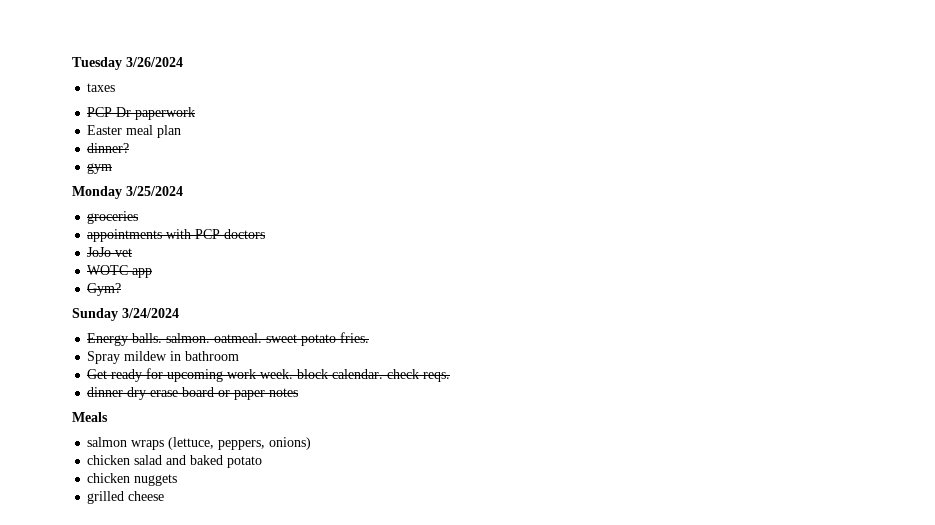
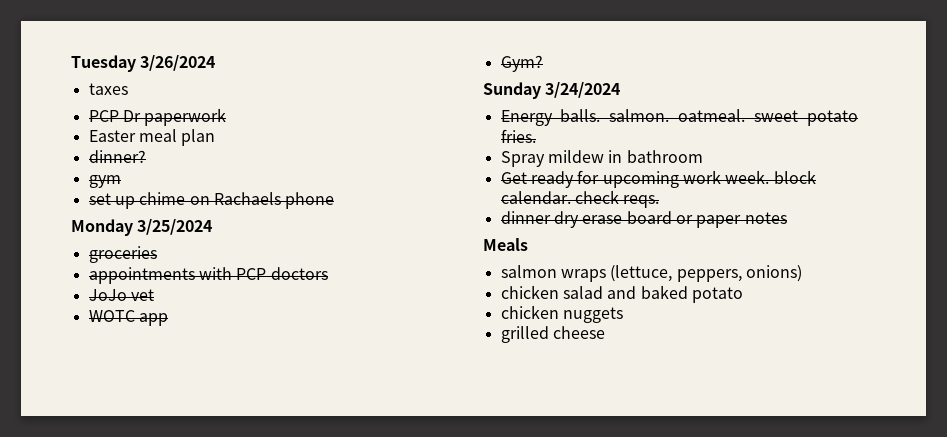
(113, 168) none -> [88,192,335,209] // set up chime on Rachaels phone

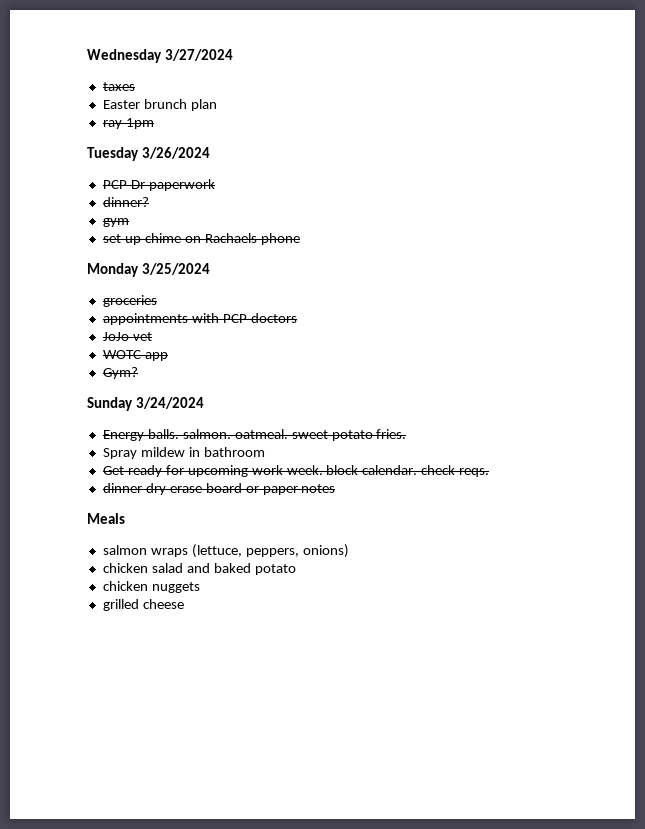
(71, 63) none -> [87,49,233,63] [102,82,135,91] [102,99,217,111] [102,118,154,129] Wednesday 3/27/2024 // taxes // Easter brunch plan // ray 1pm //
[88,83,128,95] // taxes -> (210, 153) none
[88,129,216,146] // Easter meal plan -> (215, 185) none

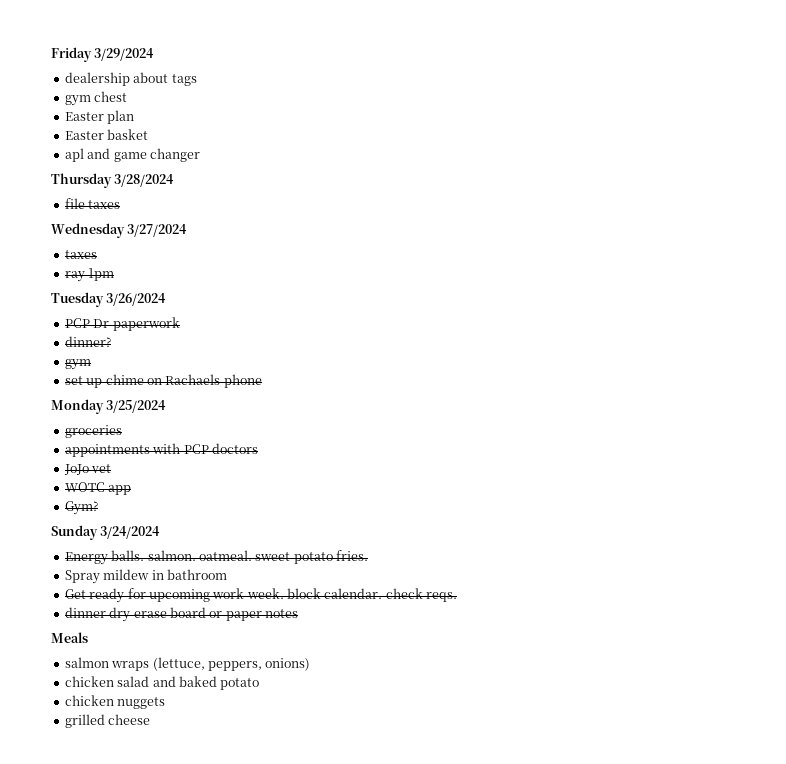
(87, 56) none -> [51,47,155,62] [64,72,197,86] [64,91,128,106] [64,110,135,124] [64,129,149,140] [64,148,200,162] [51,173,175,188] [64,198,121,209] Friday 3/29/2024 // dealership about tags // gym chest // Easter plan // Easter basket // apl and game changer // Thursday 3/28/2024 // file taxes //
[102,99,217,111] // Easter brunch plan -> (97, 254) none

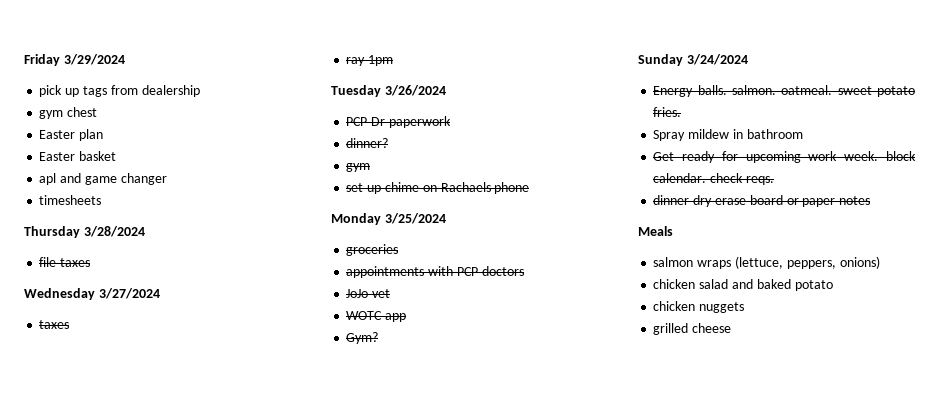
(155, 54) none -> [39,85,138,97] pick up tags from
[133,72,197,86] about tags -> (200, 91) none
(200, 155) none -> [39,195,102,205] // timesheets

